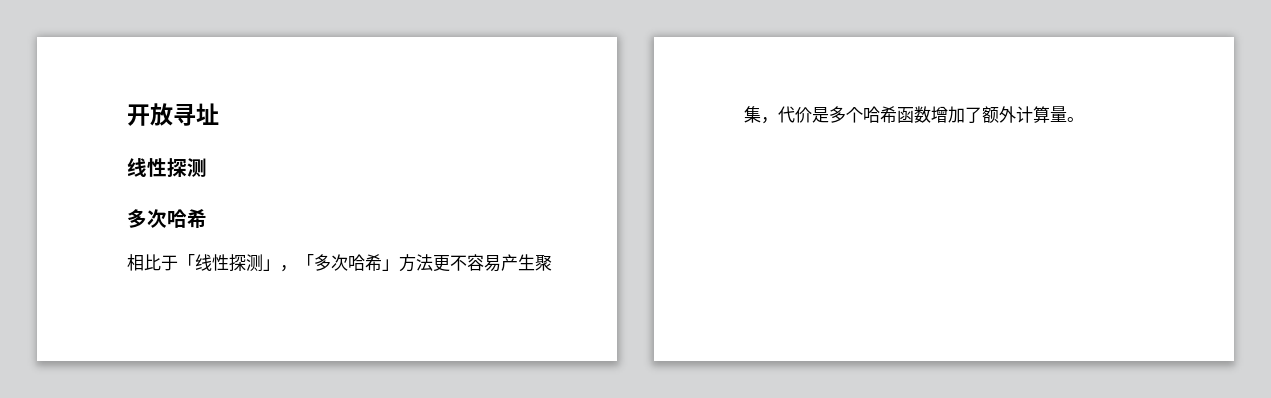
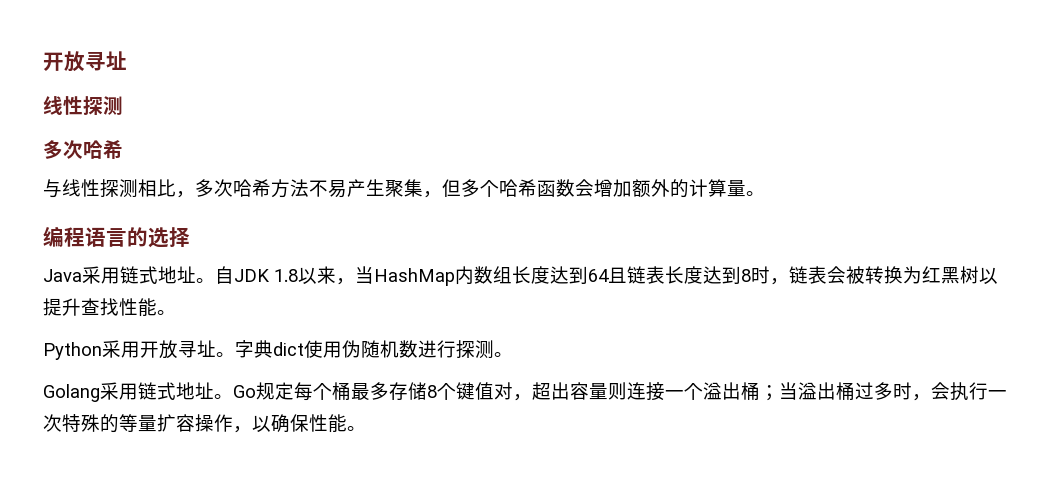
[127,254,484,272] 相比于「线性探测」，「多次哈希」方法更不容 -> [43,179,328,198] 与线性探测相比，多次哈希方法不
[778,106,829,123] 代价是 -> [442,179,461,197] 但
[931,106,1016,123] 增加了额外 -> [575,179,689,198] 会增加额外的
(1084, 119) none -> [43,226,190,248] [43,266,998,286] [43,298,176,317] [43,340,513,360] [43,382,1007,402] [43,414,366,433] // 编程语言的选择 // Java采用链式地址。自JDK 1.8以来，当HashMap内数组长度达到64且链表长度达到8时，链表会被转换为红黑树以提升查找性能。 // Python采用开放寻址。字典dict使用伪随机数进行探测。 // Golang采用链式地址。Go规定每个桶最多存储8个键值对，超出容量则连接一个溢出桶；当溢出桶过多时，会执行一次特殊的等量扩容操作，以确保性能。

